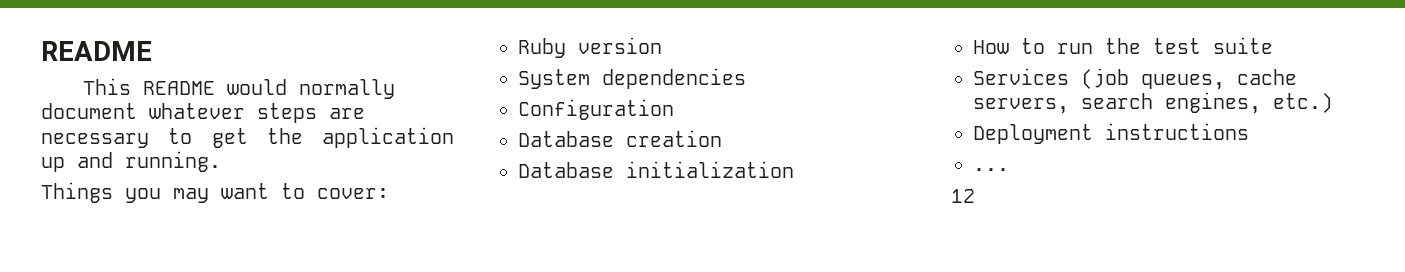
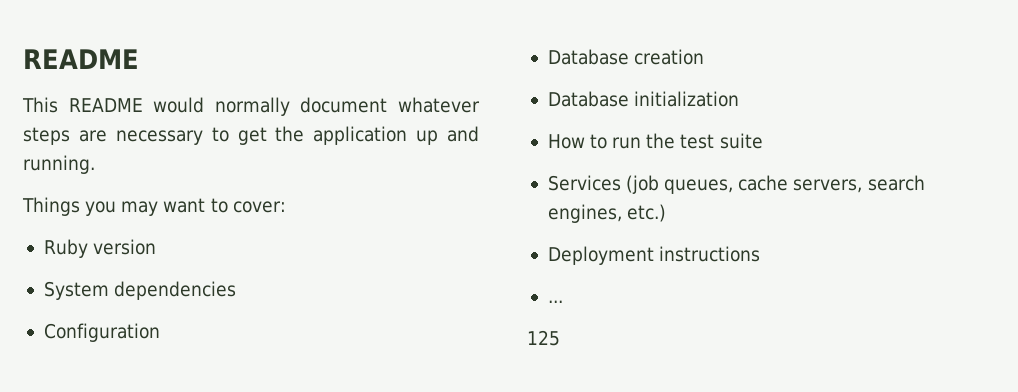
[951,189,975,203] 12 -> [527,330,560,346] 125

